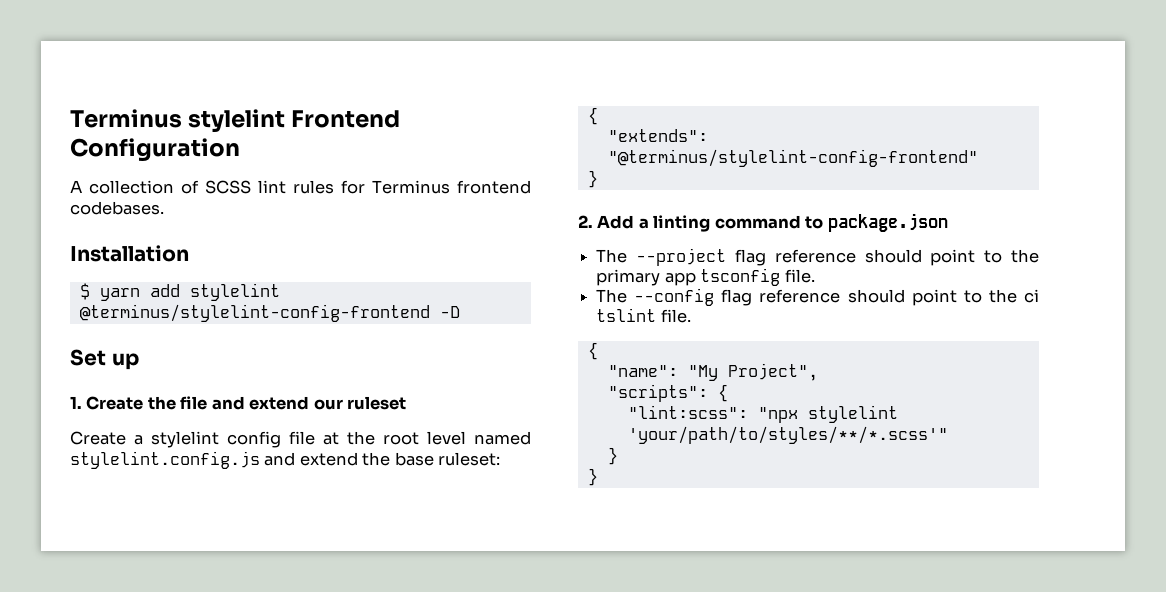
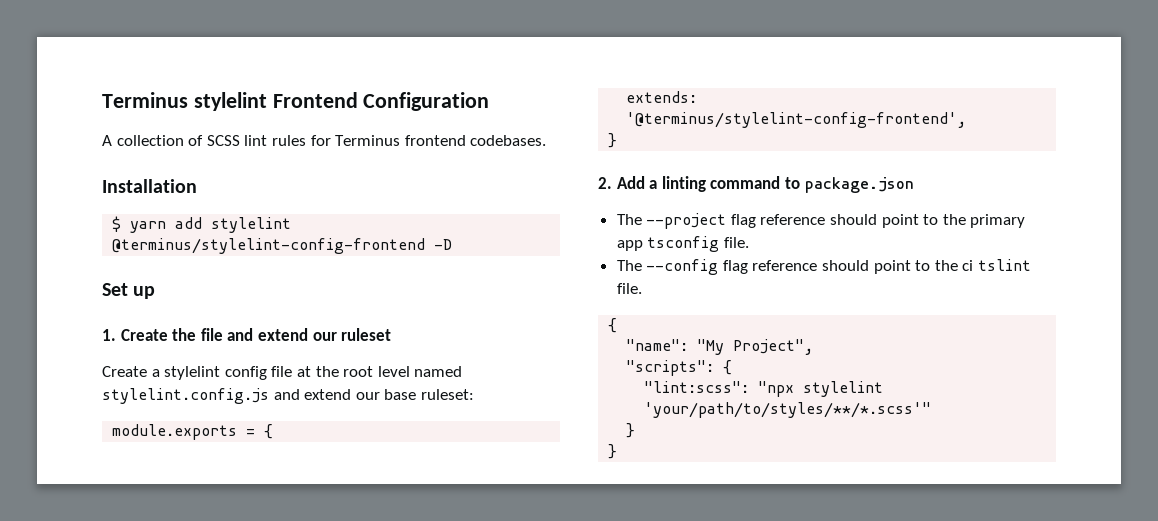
[362,452,391,466] the -> [355,392,380,400] our
[587,107,598,125] [607,129,708,142] [607,149,978,167] { // "extends": "@terminus/stylelint-config-frontend" -> [112,424,274,440] [626,91,698,103] [626,112,967,128] module.exports = { // extends: '@terminus/stylelint-config-frontend',

